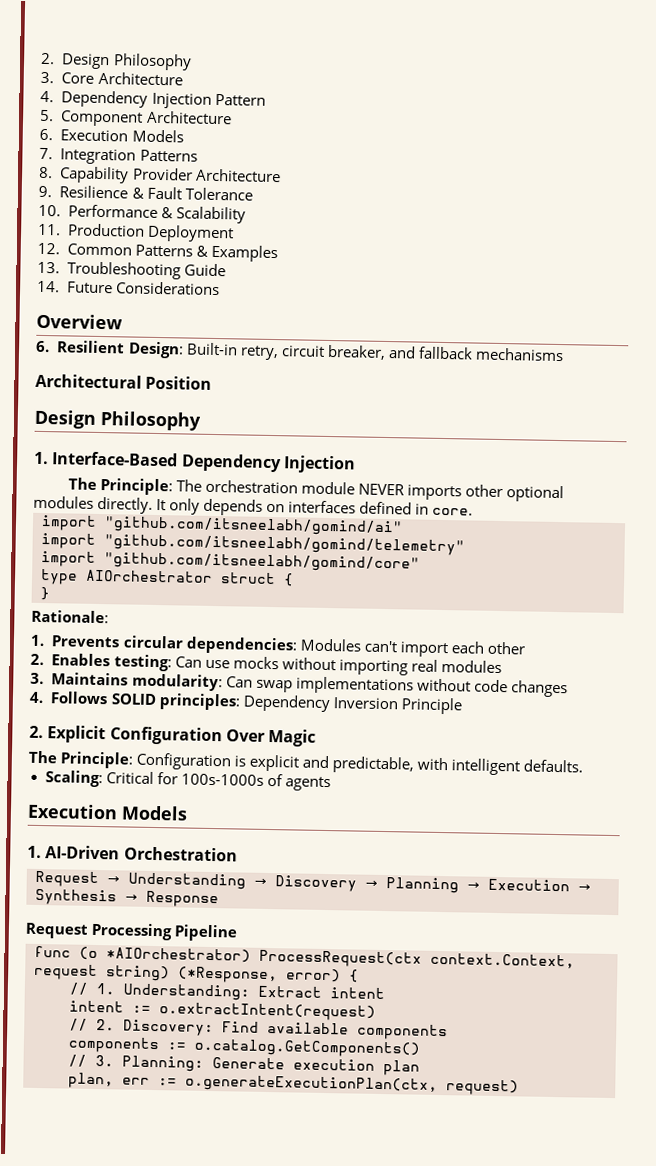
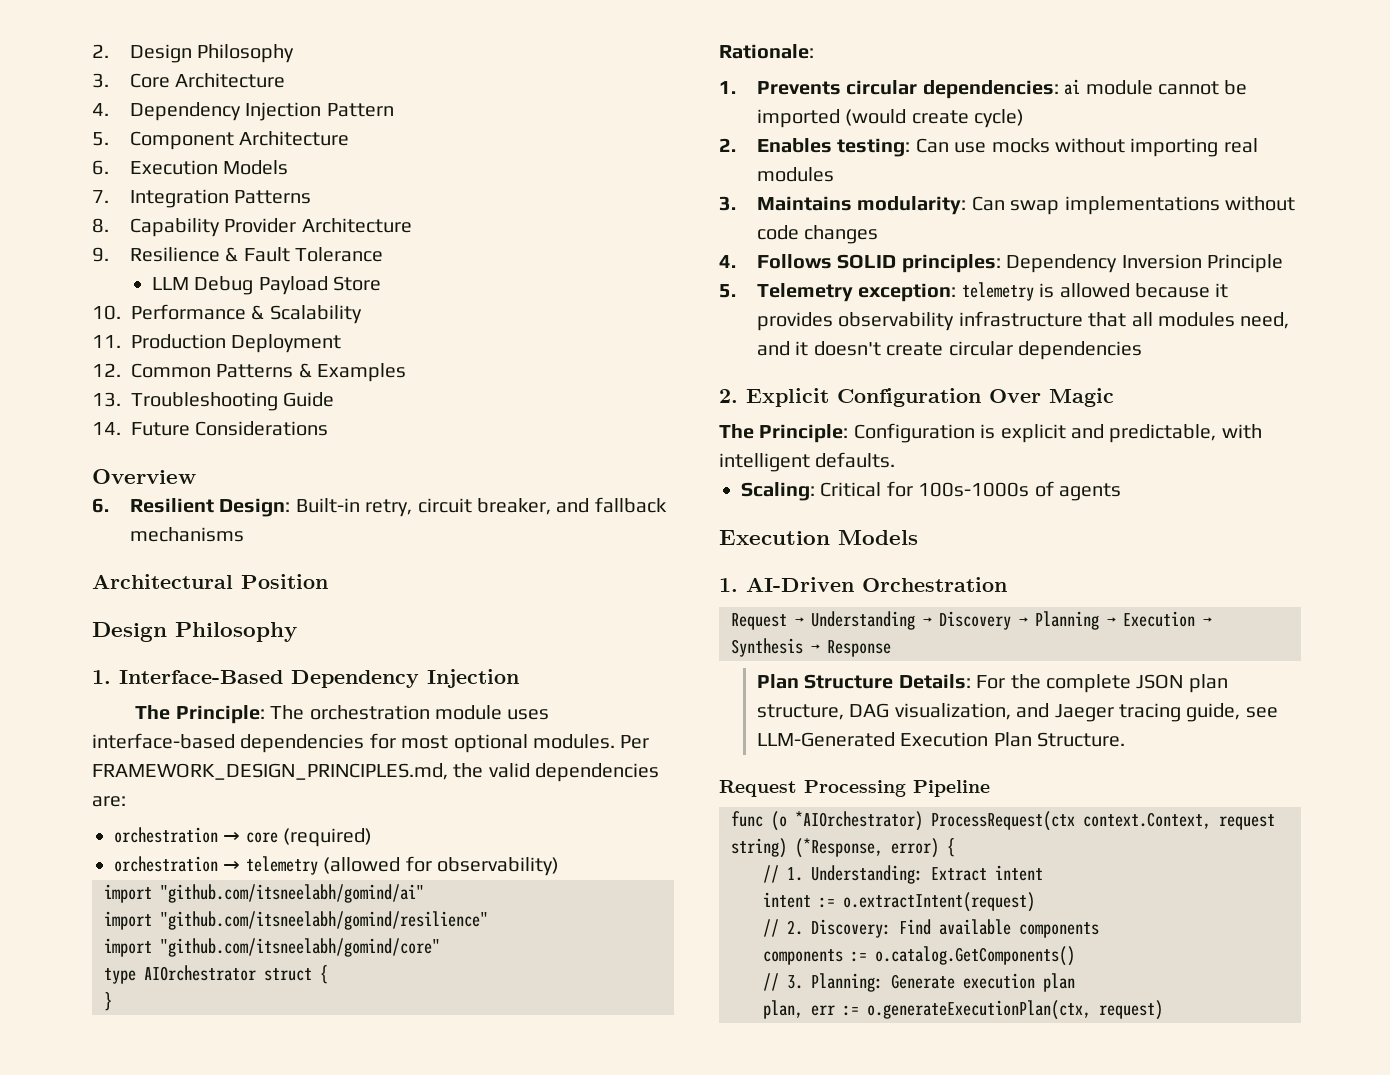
(253, 194) none -> [152,276,382,295] // LLM Debug Payload Store
[358,483,565,503] [33,495,474,516] NEVER imports other optional modules directly. It only depends on interfaces defined in core. -> [507,709,550,720] [92,733,650,753] [92,763,660,782] [92,796,126,807] [114,827,373,847] [114,856,559,876] uses interface-based dependencies for most optional modules. Per FRAMEWORK_DESIGN_PRINCIPLES.md, the valid dependencies are: // orchestration → core (required) // orchestration → telemetry (allowed for observability)
[104,534,465,556] "github.com/itsneelabh/gomind/telemetry" -> [160,911,488,930] "github.com/itsneelabh/gomind/resilience"
[299,638,525,658] Modules can't import each other -> [1064,79,1248,95] [757,109,1025,128] ai module cannot be imported (would create cycle)
(463, 706) none -> [719,282,1229,302] [757,311,1290,331] [757,341,1143,360] // 5. Telemetry exception: telemetry is allowed because it provides observability infrastructure that all modules need, and it doesn't create circular dependencies
(219, 899) none -> [757,674,1228,693] [757,703,1278,722] [757,732,1126,747] // Plan Structure Details: For the complete JSON plan structure, DAG visualization, and Jaeger tracing guide, see LLM-Generated Execution Plan Structure.

